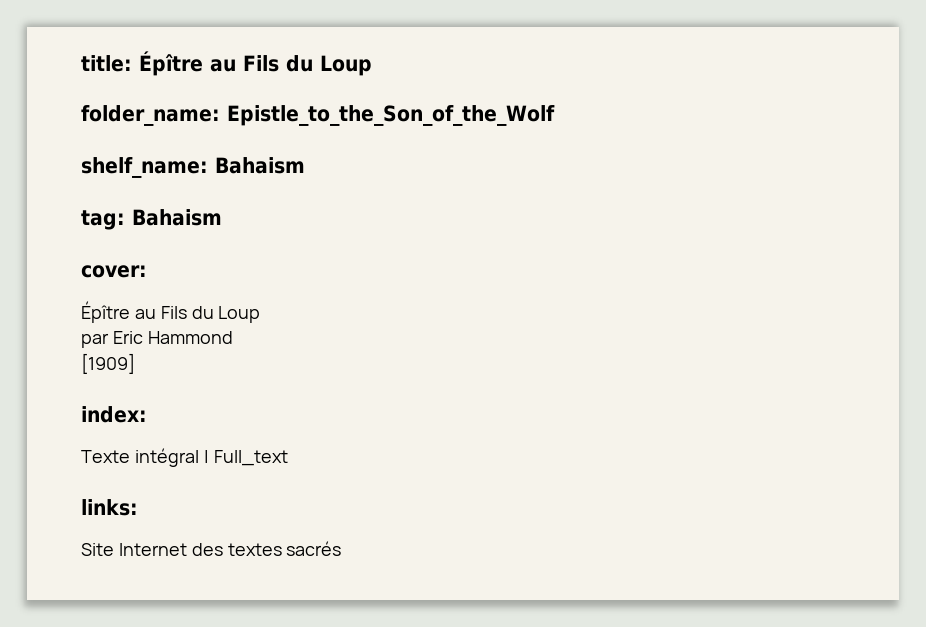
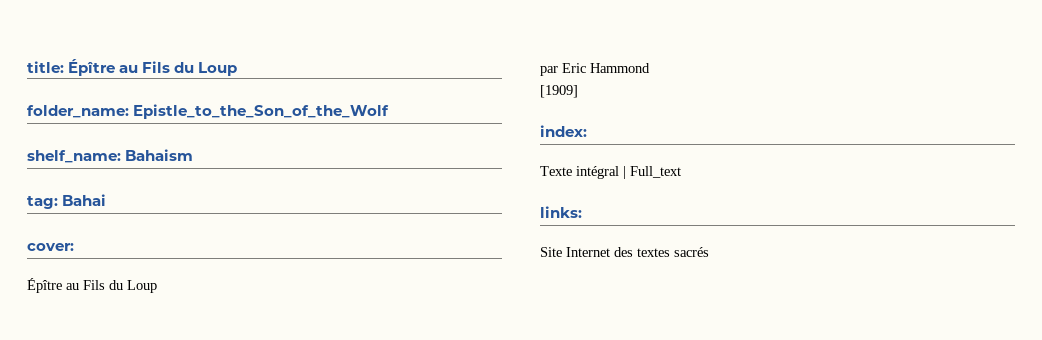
[132,209,222,226] Bahaism -> [62,194,107,206] Bahai

